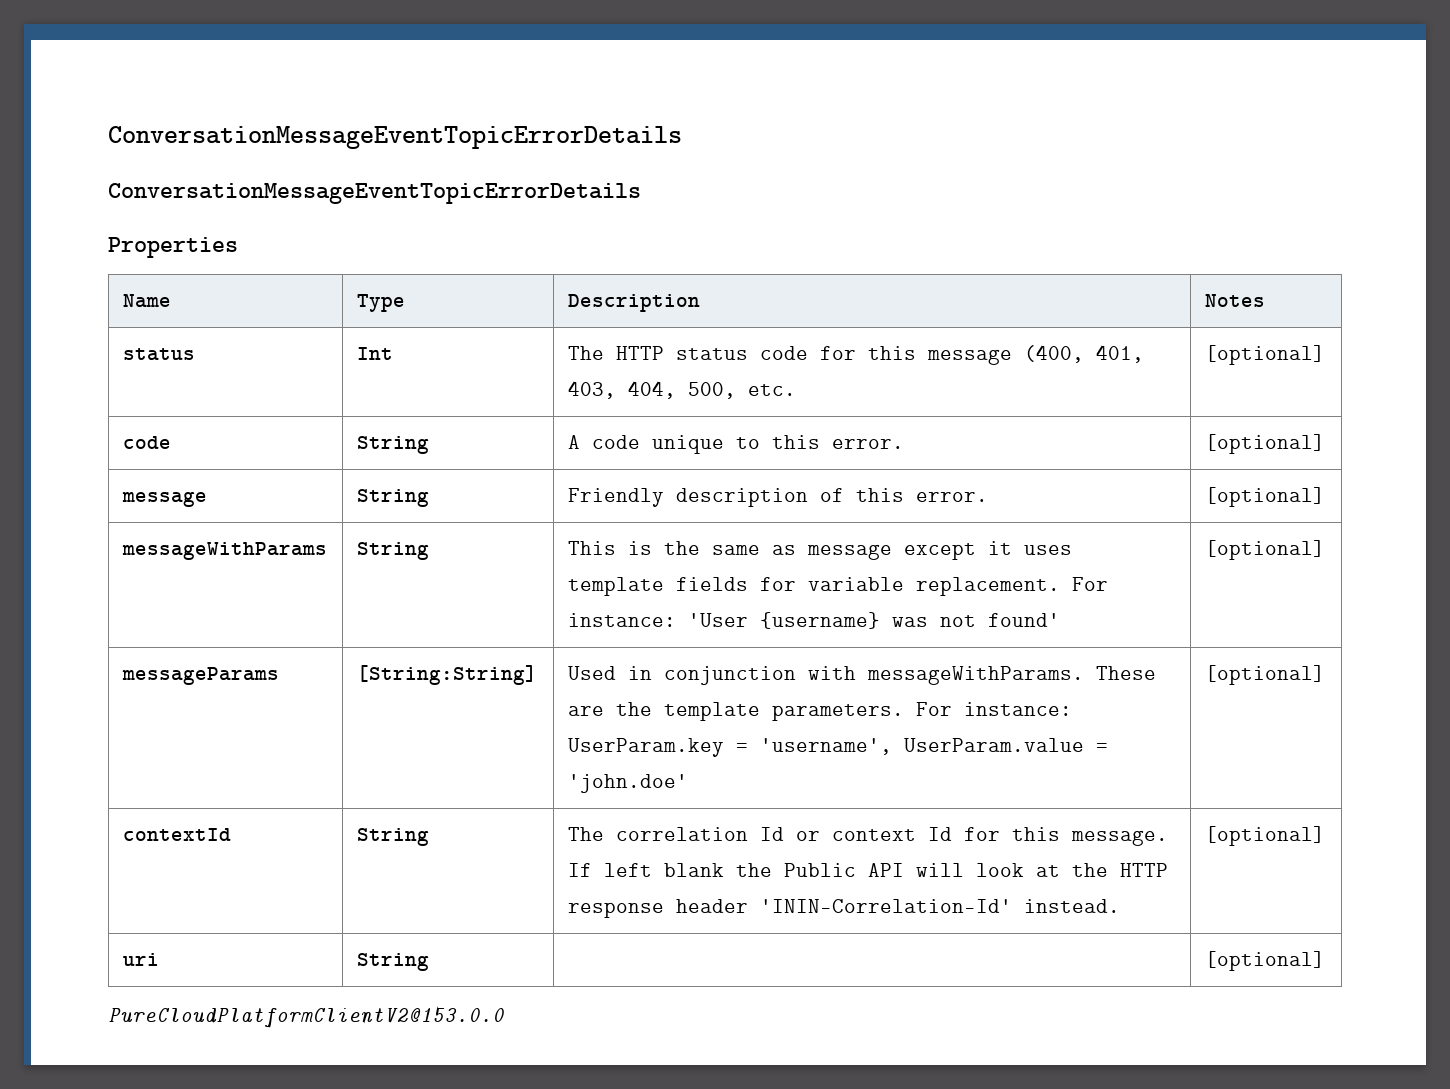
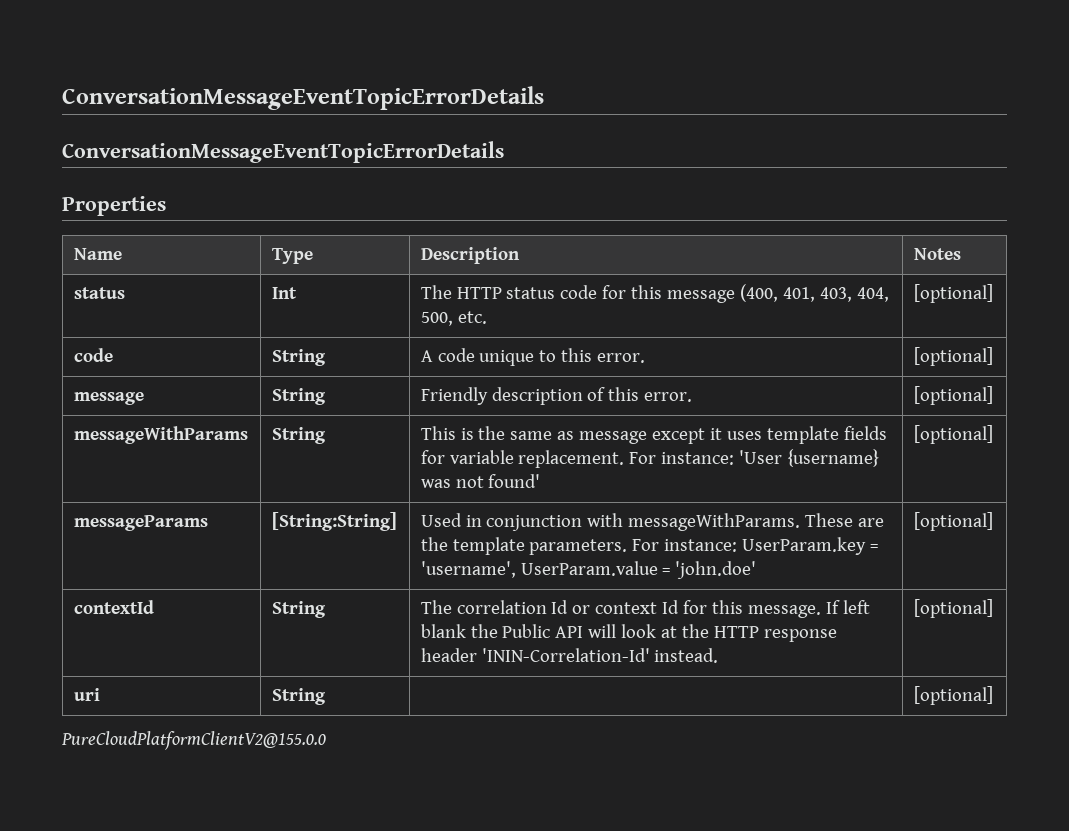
[108,1005,504,1028] PureCloudPlatformClientV2@153.0.0 -> [61,731,326,750] PureCloudPlatformClientV2@155.0.0

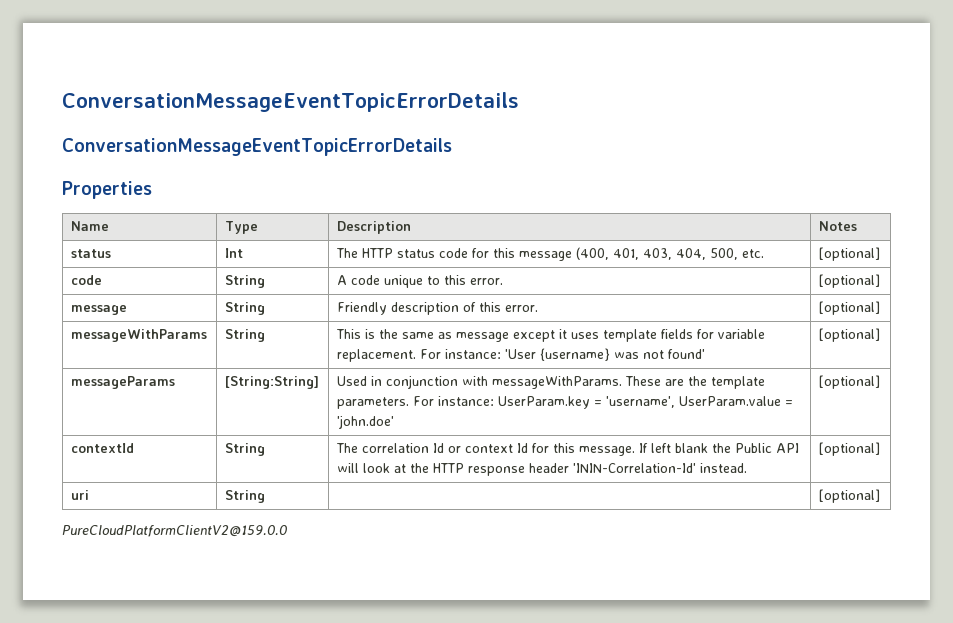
[61,731,326,750] PureCloudPlatformClientV2@155.0.0 -> [62,525,287,537] PureCloudPlatformClientV2@159.0.0

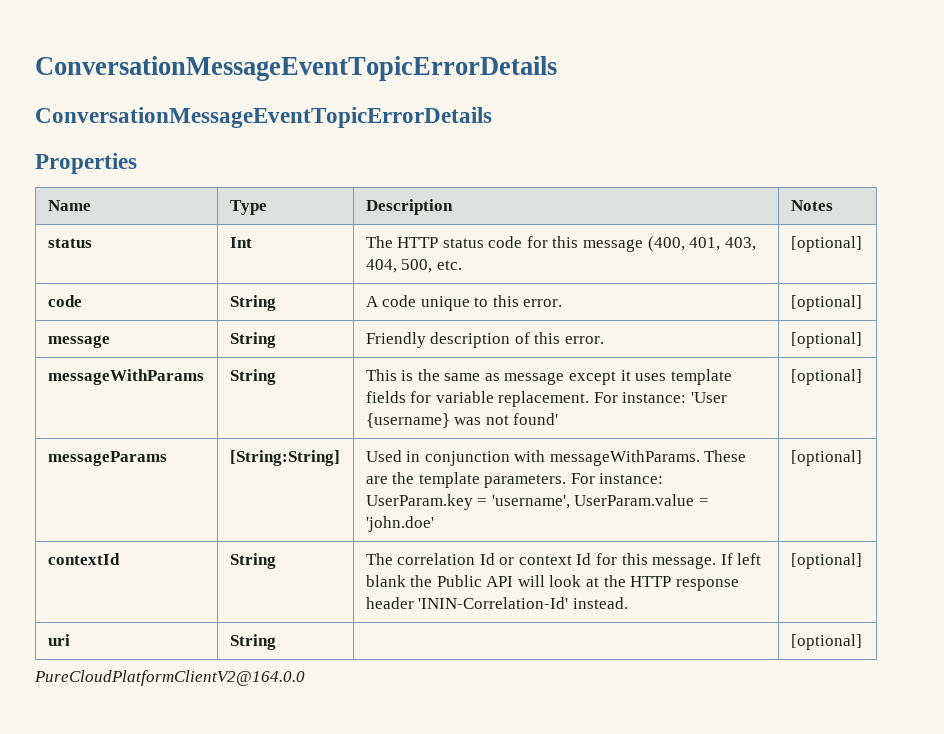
[62,525,287,537] PureCloudPlatformClientV2@159.0.0 -> [34,670,305,686] PureCloudPlatformClientV2@164.0.0

